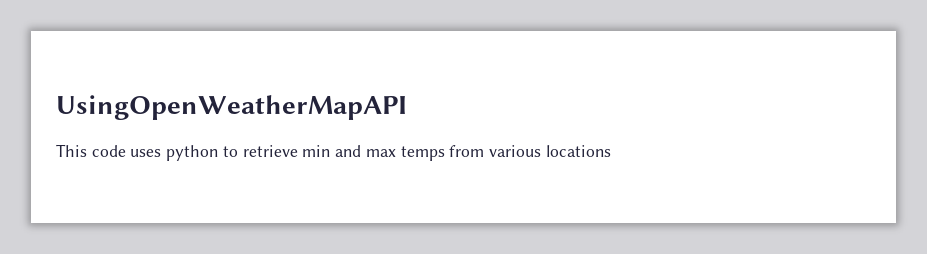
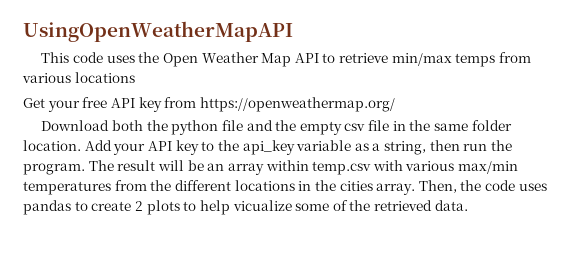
[166,145,611,161] python to retrieve min and max temps from various locations -> [138,52,532,67] [22,72,135,83] [23,97,395,112] [41,120,512,135] [23,140,513,155] [23,160,519,175] [23,180,547,195] [23,200,468,215] the Open Weather Map API to retrieve min/max temps from various locations // Get your free API key from https://openweathermap.org/ // Download both the python file and the empty csv file in the same folder location. Add your API key to the api_key variable as a string, then run the program. The result will be an array within temp.csv with various max/min temperatures from the different locations in the cities array. Then, the code uses pandas to create 2 plots to help vicualize some of the retrieved data.

